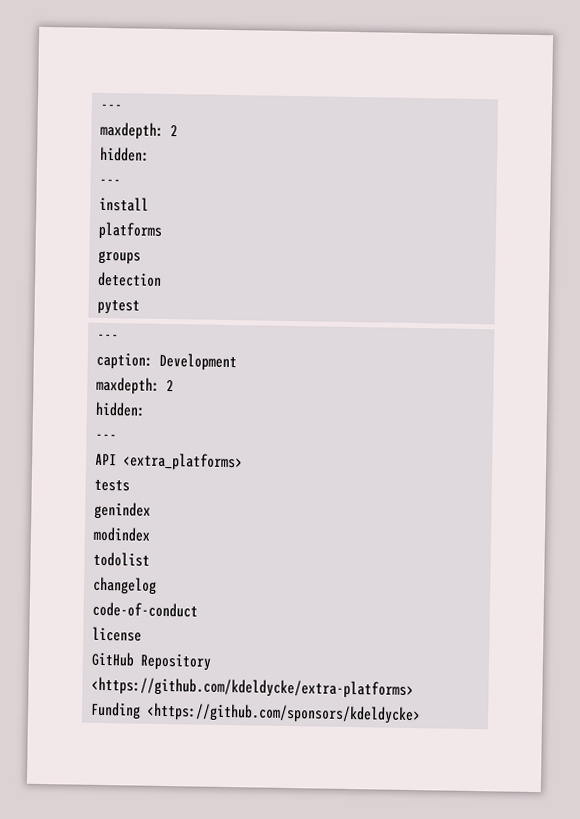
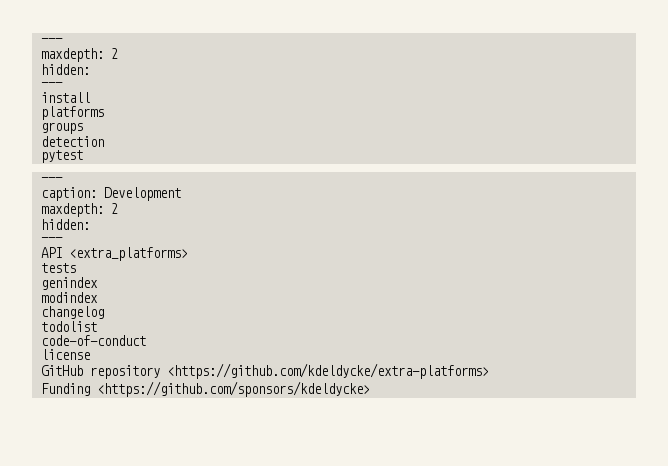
(151, 534) none -> [40,306,104,319] // changelog
[92,576,157,595] // changelog -> (97, 326) none
[140,653,212,671] Repository -> [89,365,160,379] repository

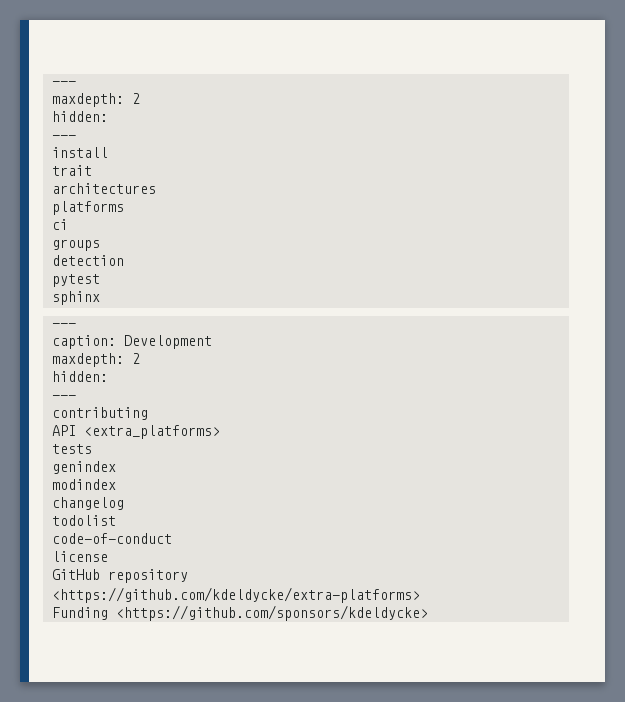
(90, 97) none -> [52,165,92,176] [52,183,156,194] // trait // architectures
(104, 113) none -> [52,219,68,230] // ci
(83, 156) none -> [52,291,100,305] // sphinx
(63, 239) none -> [52,407,148,420] // contributing

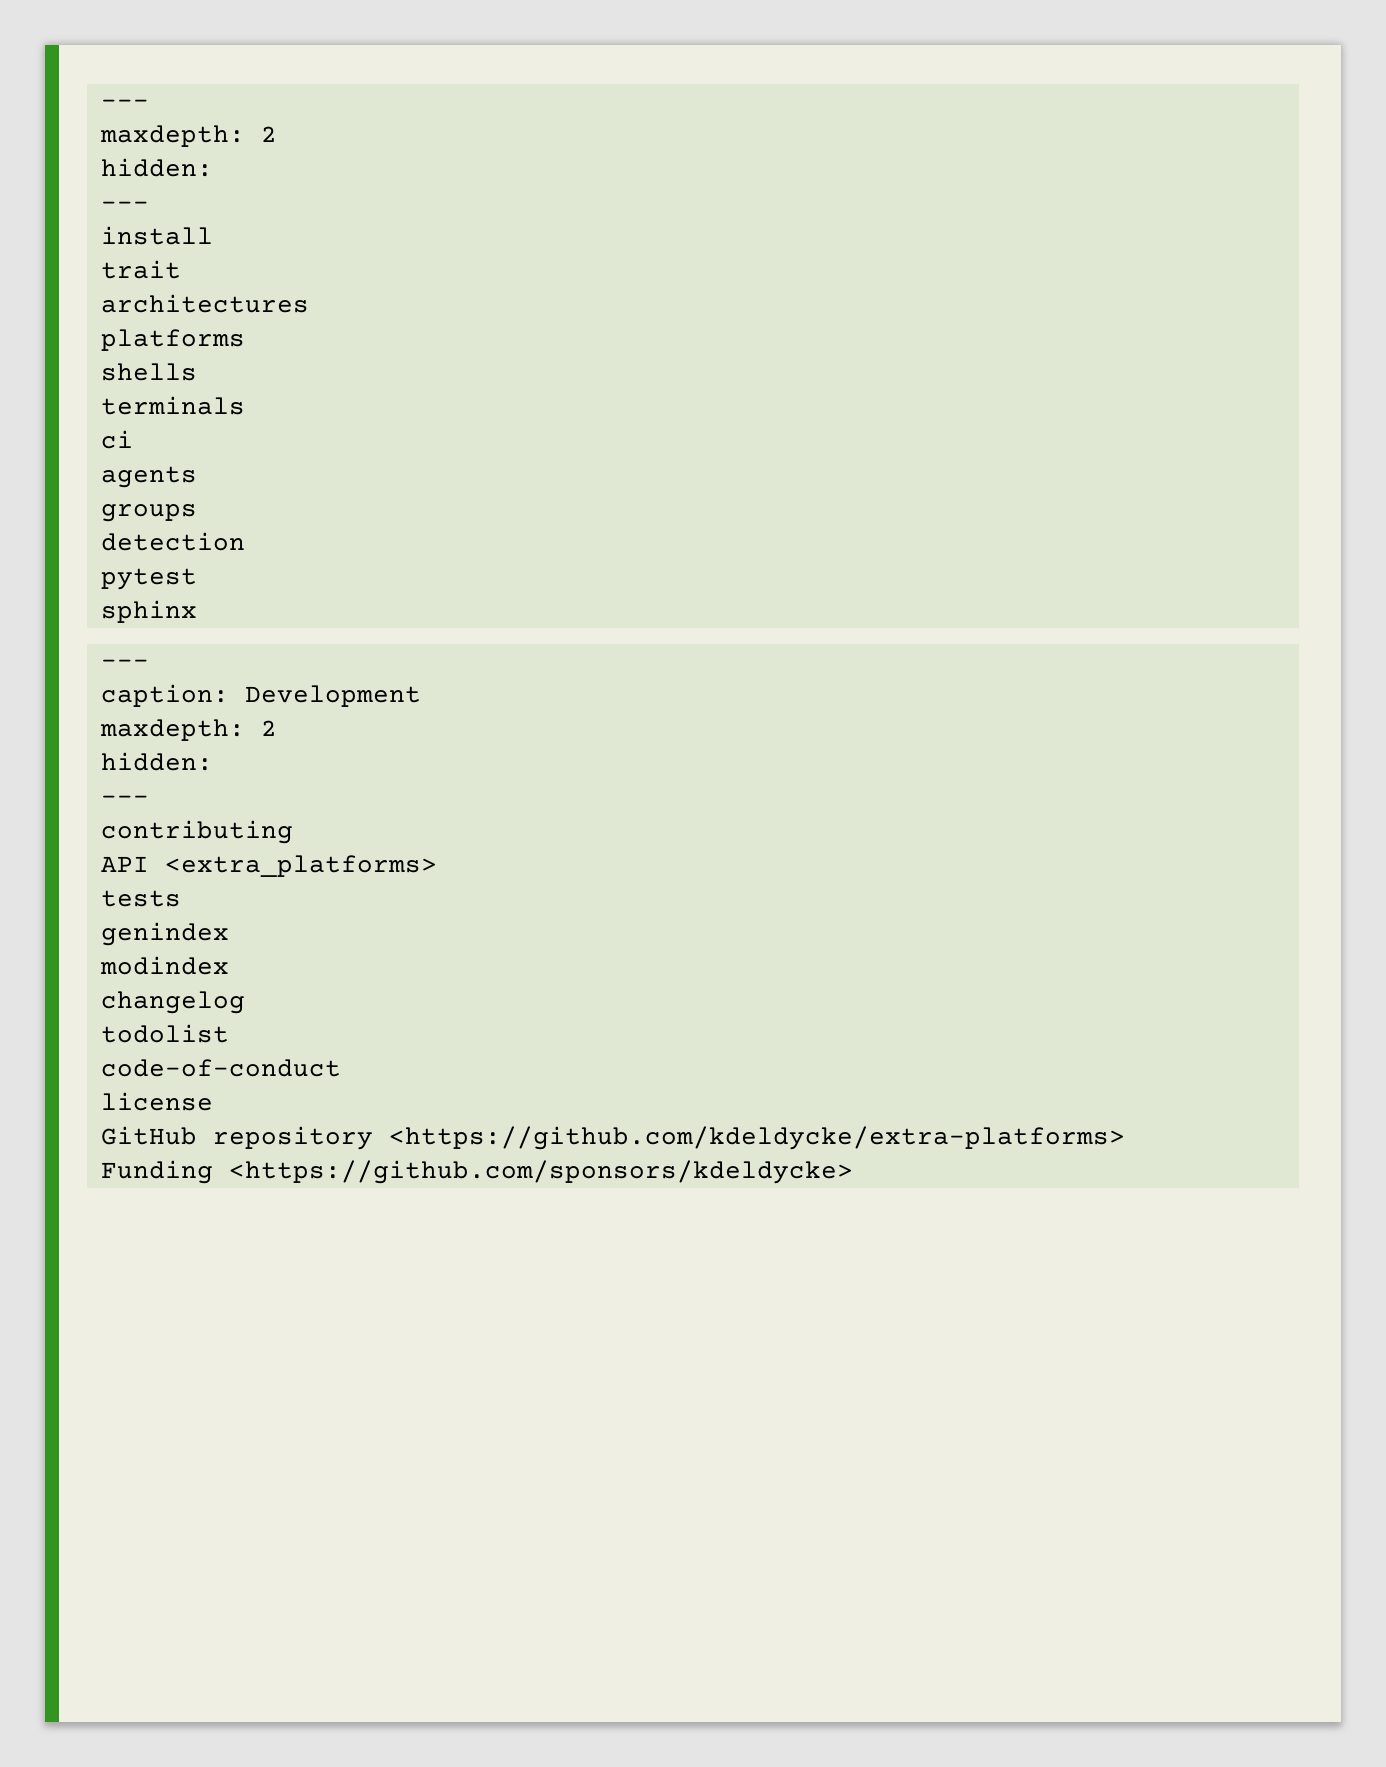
(124, 208) none -> [100,363,197,381] [100,396,245,415] // shells // terminals
(68, 224) none -> [100,466,197,488] // agents

